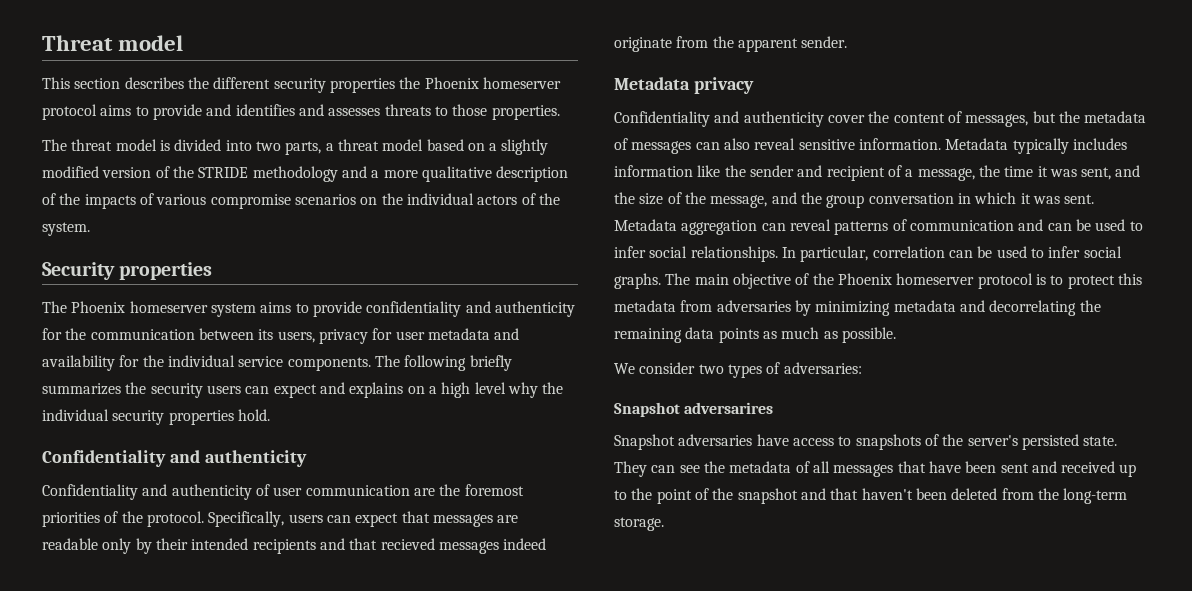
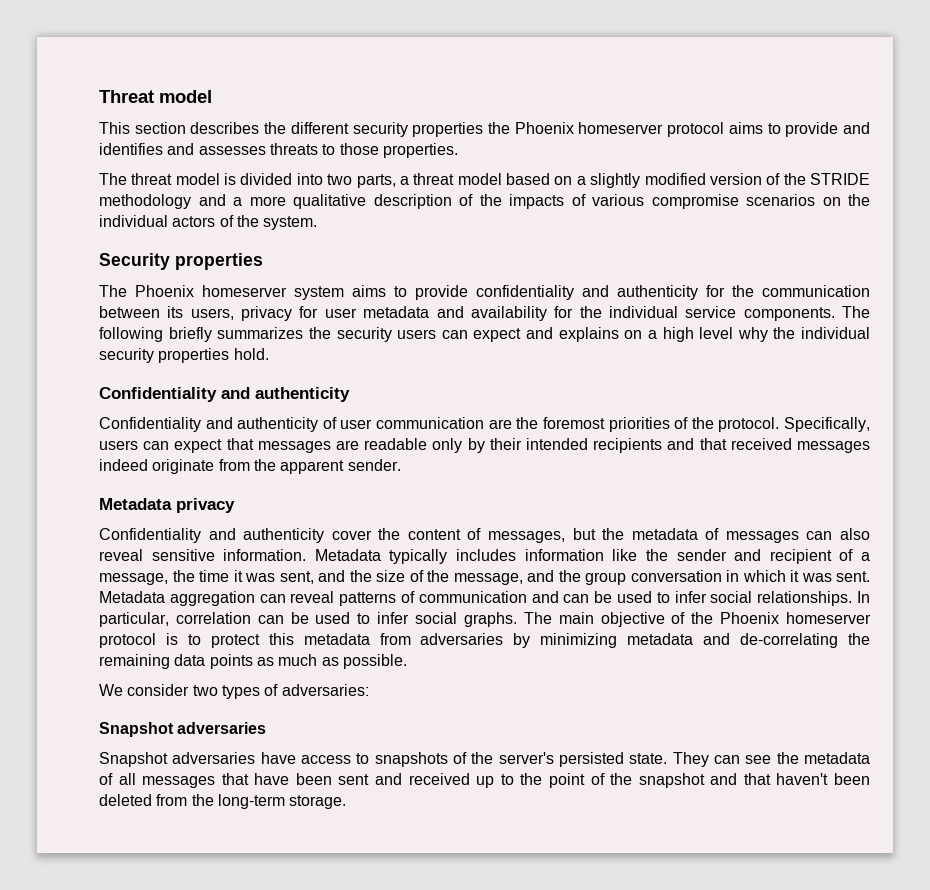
[380,538,435,550] recieved -> [730,438,792,450] received
[989,300,1077,316] decorrelating -> [740,633,839,648] de-correlating
[684,402,774,414] adversarires -> [177,722,267,734] adversaries

